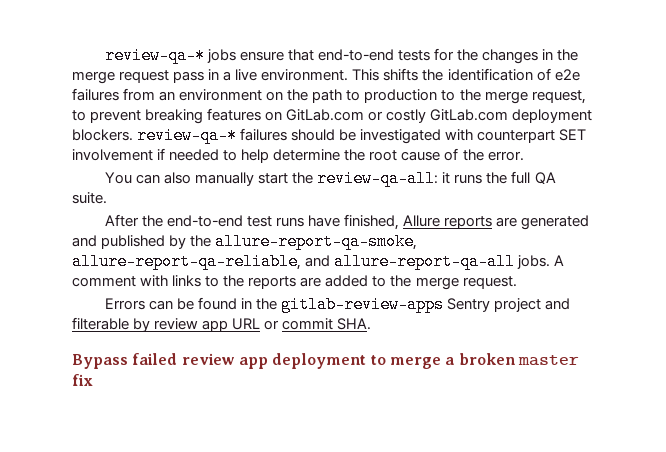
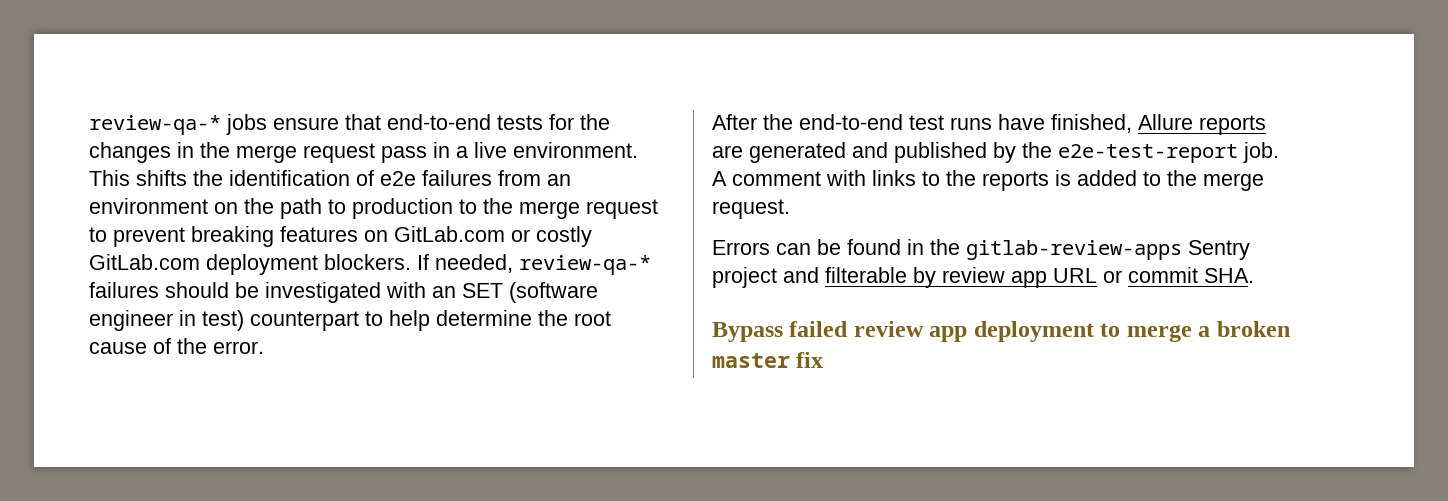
[531,90,586,104] request, -> [586,199,658,219] request
(133, 135) none -> [417,254,513,273] If needed,
[477,129,587,143] [72,148,220,161] counterpart SET involvement if needed -> [432,282,598,303] [89,310,359,331] an SET (software engineer in test) counterpart
[104,170,556,187] [72,192,107,204] // You can also manually start the review-qa-all: it runs the full QA suite. -> (264, 347) none
[215,233,418,250] [72,253,551,270] allure-report-qa-smoke, allure-report-qa-reliable, and allure-report-qa-all jobs. -> [1058,142,1279,163] e2e-test-report job.
[300,277,322,287] are -> [1055,170,1071,186] is

